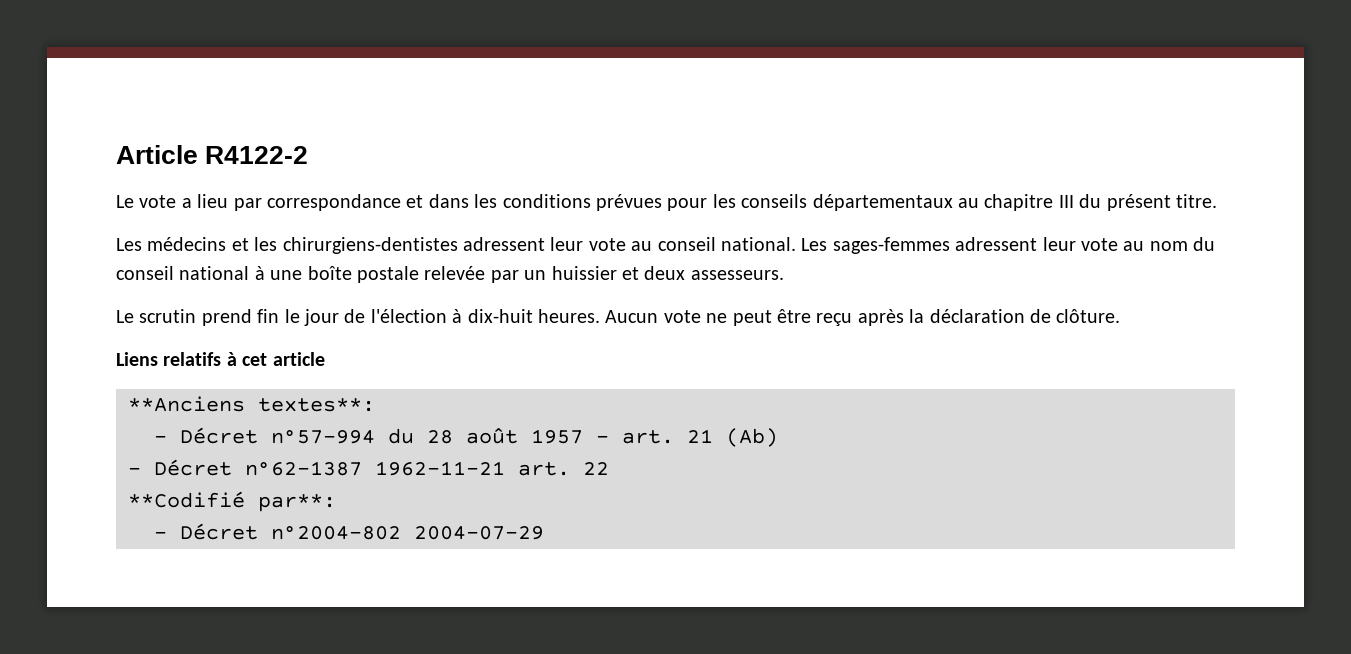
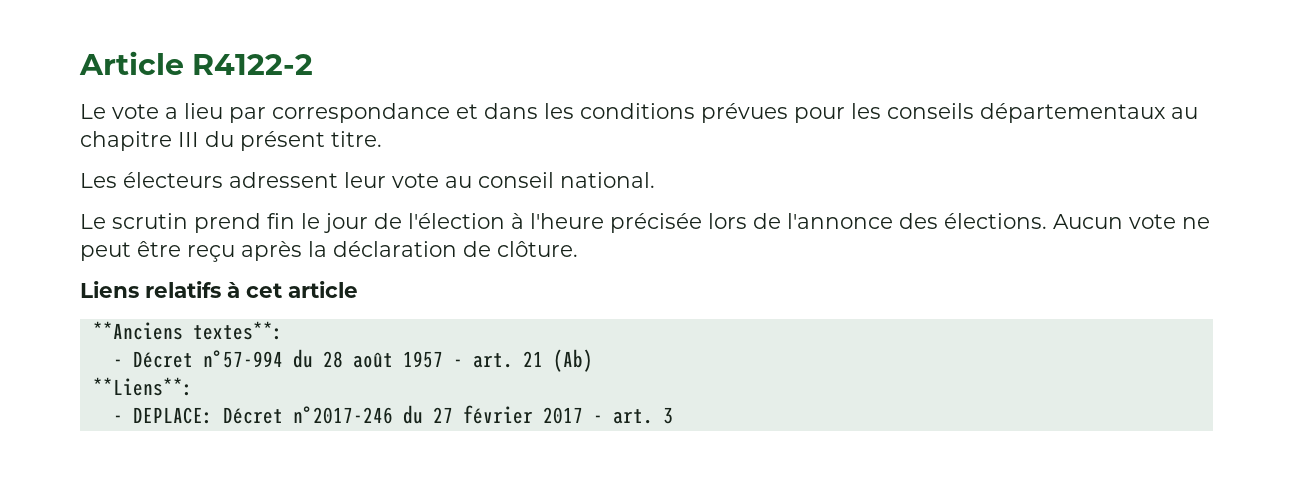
[147,237,458,254] médecins et les chirurgiens-dentistes -> [123,172,223,188] électeurs
[801,237,1216,254] [116,266,784,283] Les sages-femmes adressent leur vote au nom du conseil national à une boîte postale relevée par un huissier et deux assesseurs. -> (655, 180) none
[467,309,600,323] dix-huit heures. -> [530,213,1047,233] l'heure précisée lors de l'annonce des élections.
[128,459,609,476] [128,491,336,512] [154,523,544,540] - Décret n°62-1387 1962-11-21 art. 22 // **Codifié par**: // - Décret n°2004-802 2004-07-29 -> [92,377,193,396] [112,405,673,424] **Liens**: // - DEPLACE: Décret n°2017-246 du 27 février 2017 - art. 3

